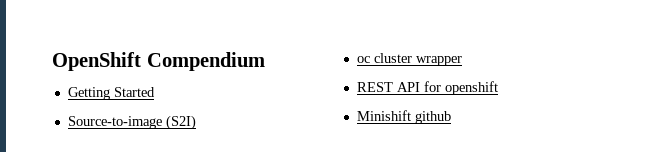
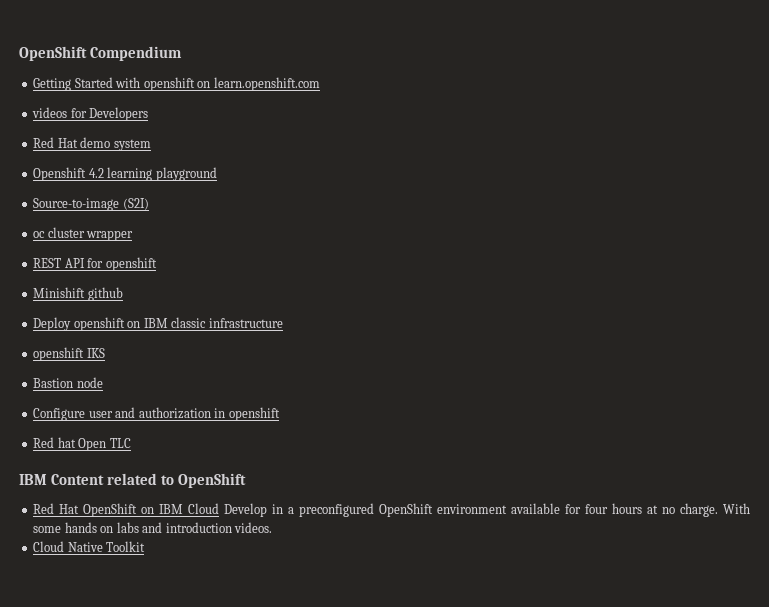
(155, 92) none -> [115,77,320,91] [32,107,149,121] [33,137,151,151] [33,167,217,181] with openshift on learn.openshift.com // videos for Developers // Red Hat demo system // Openshift 4.2 learning playground
(451, 117) none -> [33,317,283,331] [33,347,105,361] [33,377,103,388] [33,407,280,421] [33,437,131,451] [19,473,246,488] [33,503,750,517] [33,522,273,533] [33,541,146,552] // Deploy openshift on IBM classic infrastructure // openshift IKS // Bastion node // Configure user and authorization in openshift // Red hat Open TLC // IBM Content related to OpenShift // Red Hat OpenShift on IBM Cloud Develop in a preconfigured OpenShift environment available for four hours at no charge. With some hands on labs and introduction videos. // Cloud Native Toolkit

